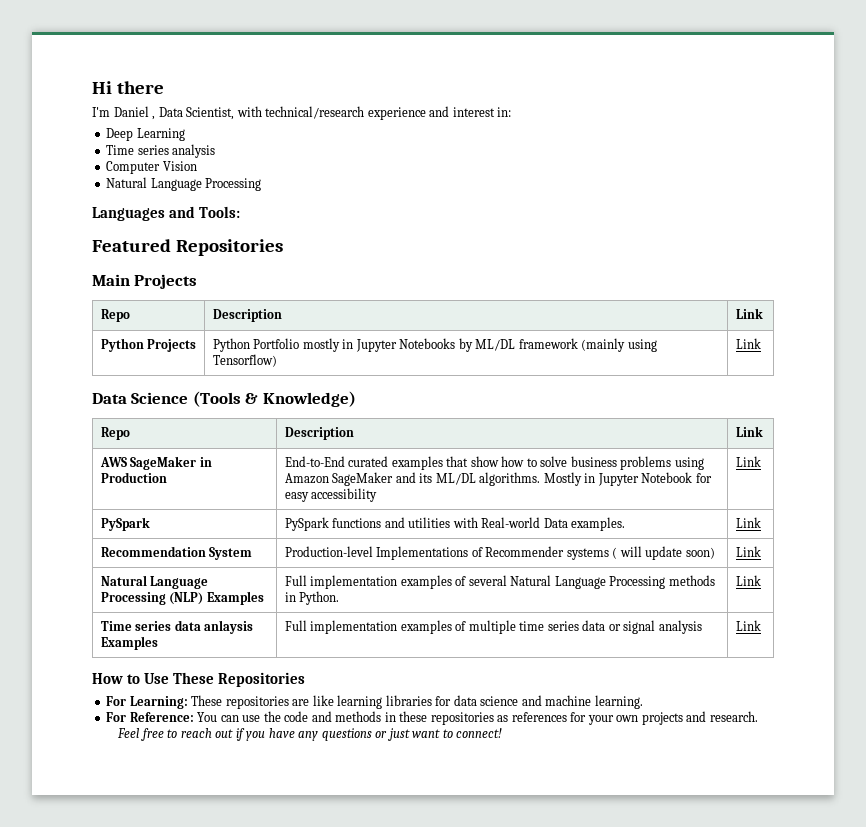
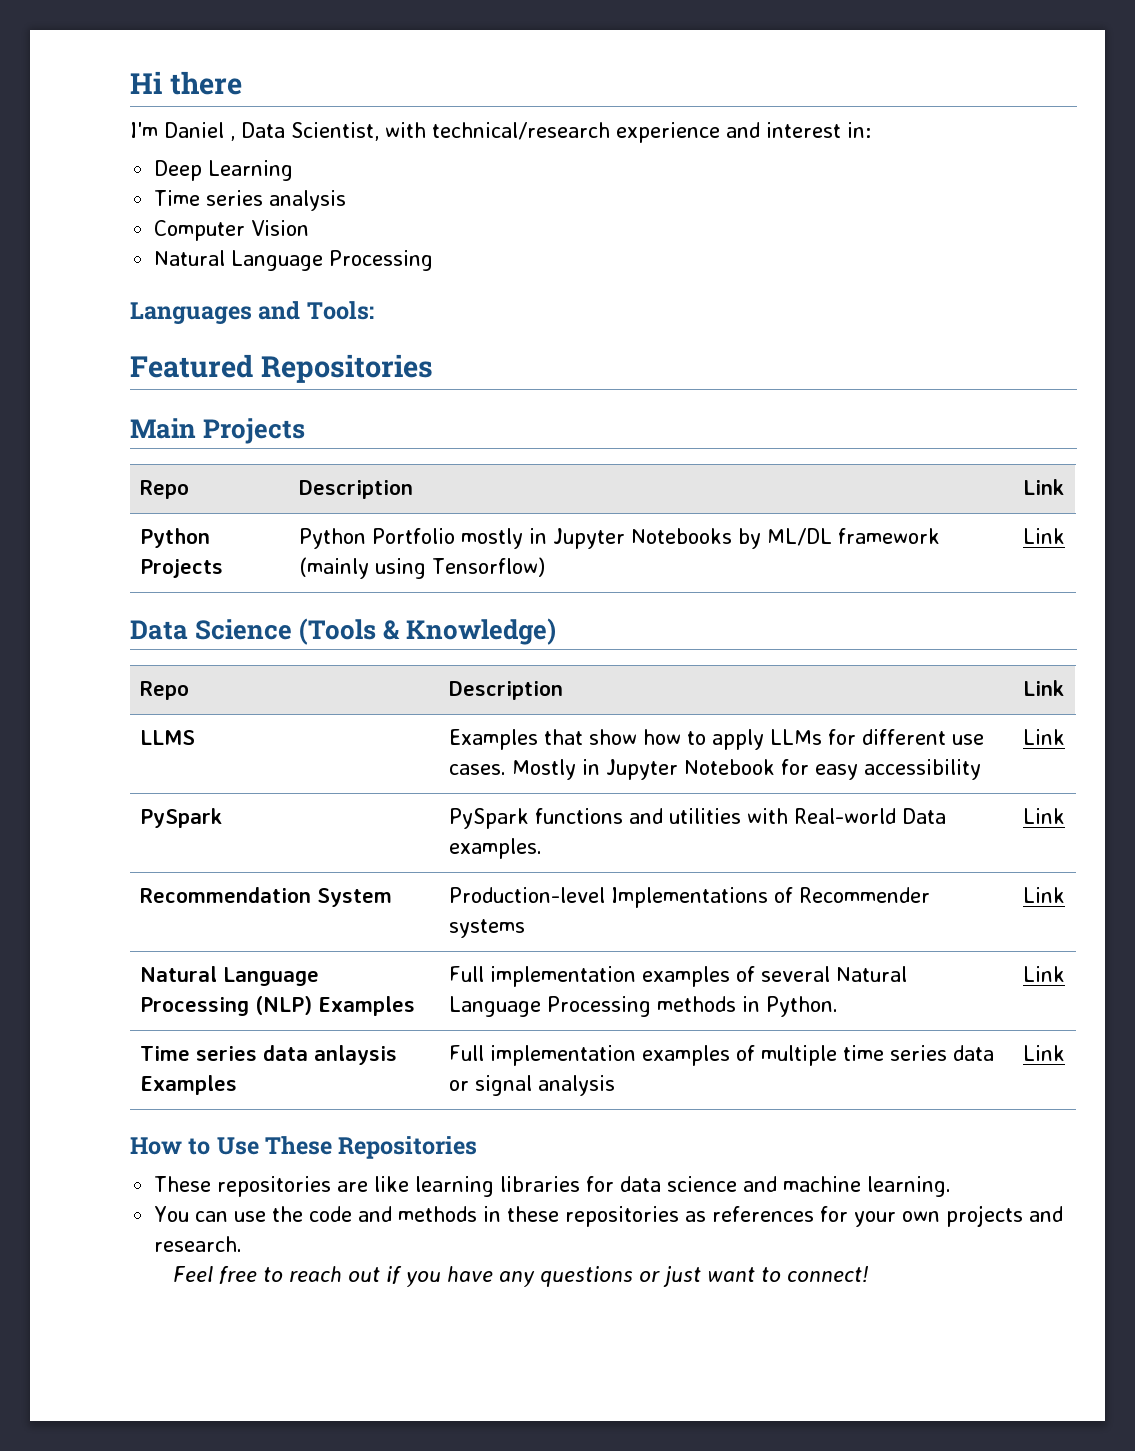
[99,456,212,470] [100,472,167,483] [284,456,704,470] [284,472,541,486] AWS SageMaker in Production | End-to-End curated examples that show how to solve business problems using Amazon SageMaker and its ML/DL algorithms. -> [139,730,195,745] [448,729,984,750] [448,764,506,775] LLMS | Examples that show how to apply LLMs for different use cases.
[612,546,715,560] ( will update soon) -> (525, 928) none
[106,696,188,709] For Learning: -> (478, 1147) none
[106,712,194,722] For Reference: -> (952, 1186) none

